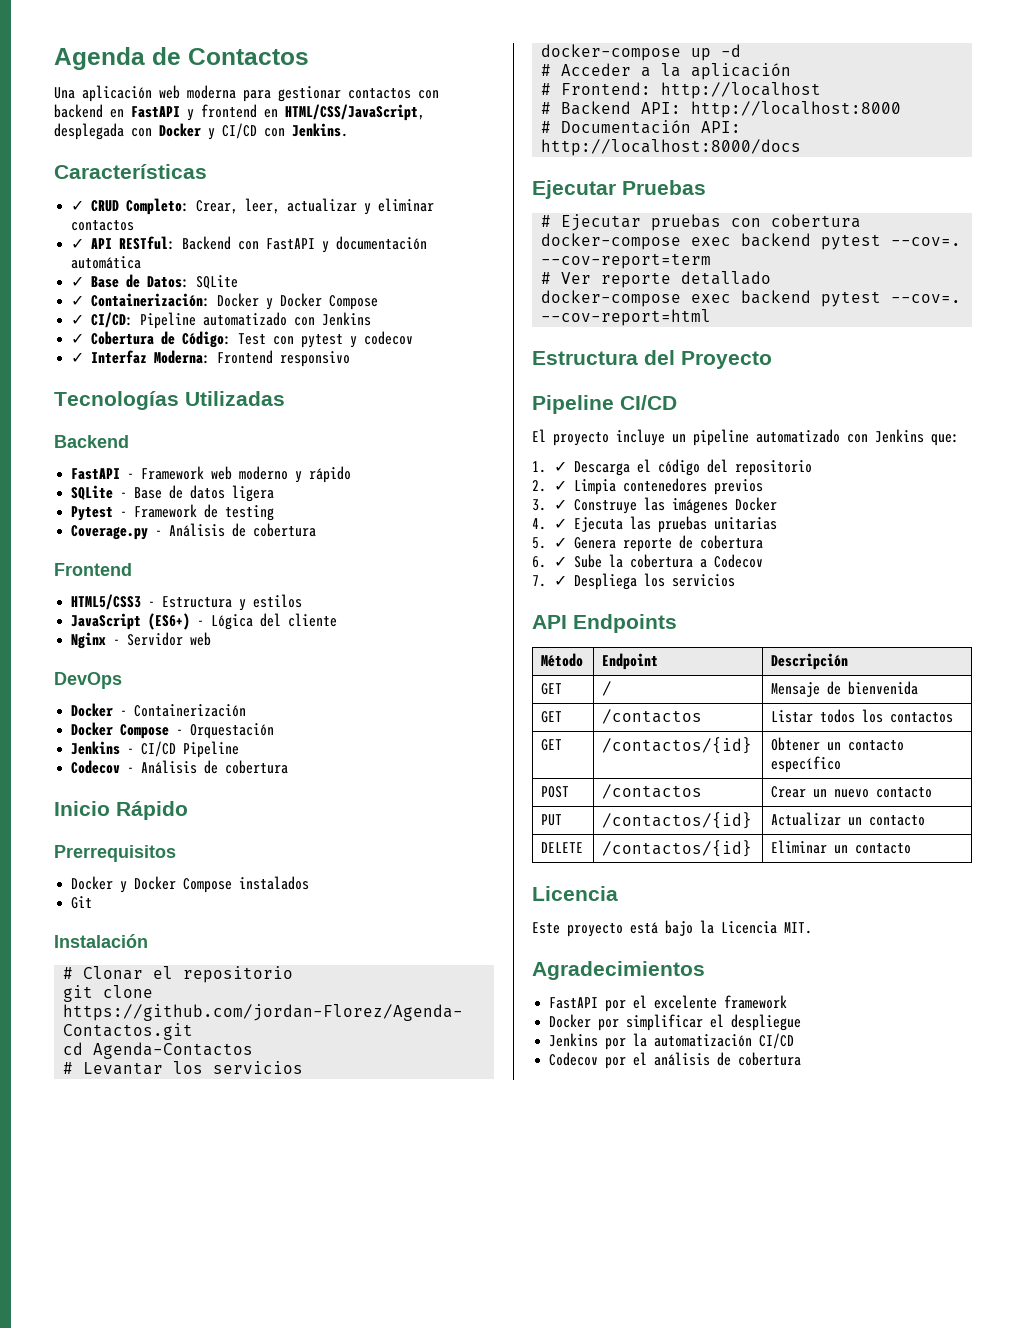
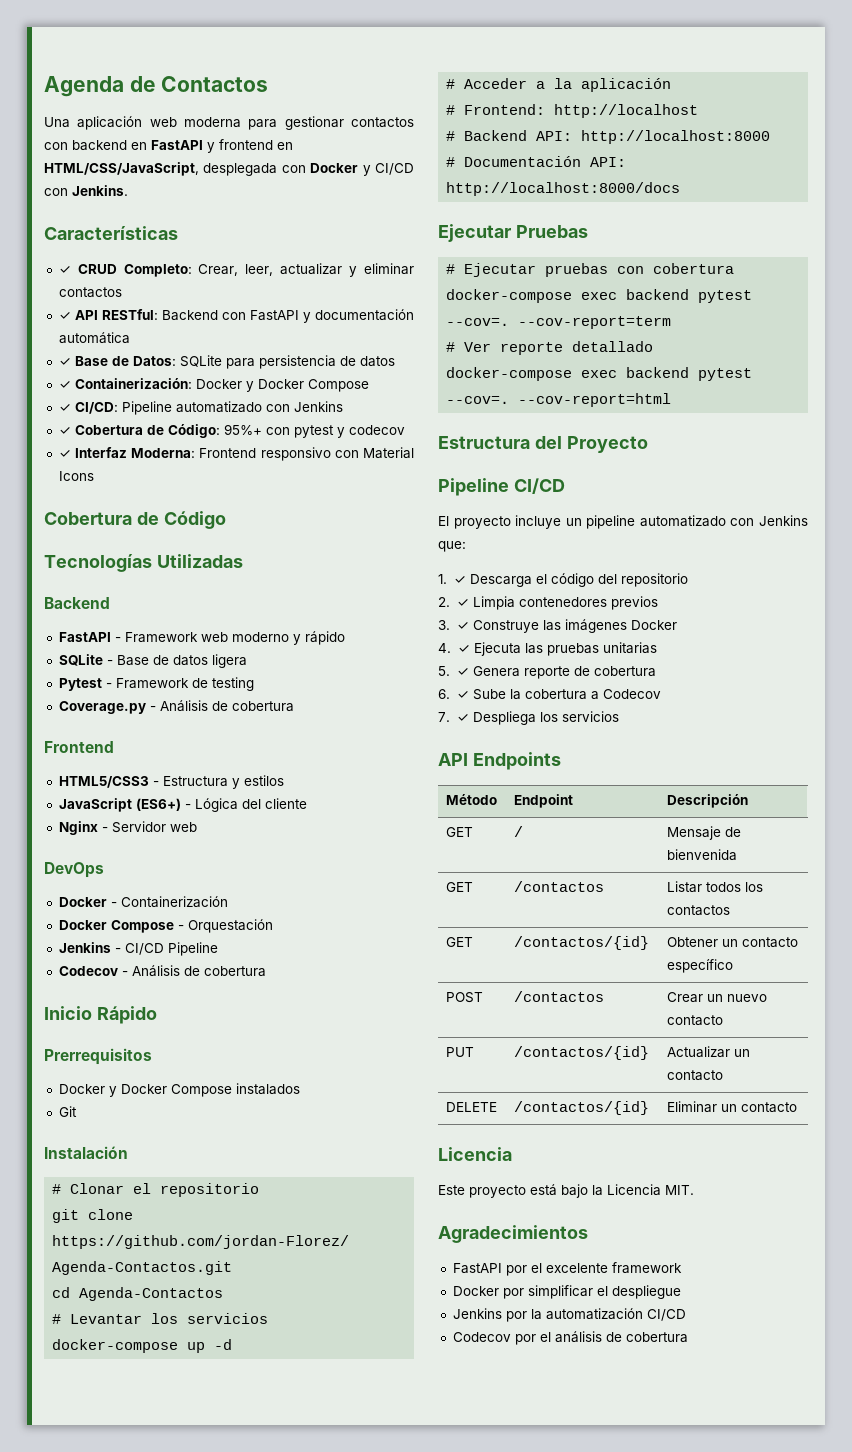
(239, 282) none -> [225,355,395,369] para persistencia de datos
[238,333,267,345] Test -> [223,424,262,435] 95%+
(351, 359) none -> [334,447,414,459] [58,471,94,481] [44,511,226,529] con Material Icons // Cobertura de Código

